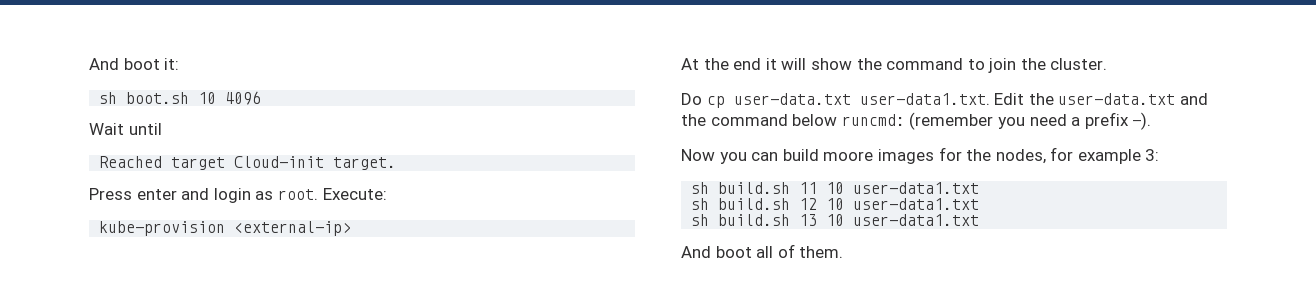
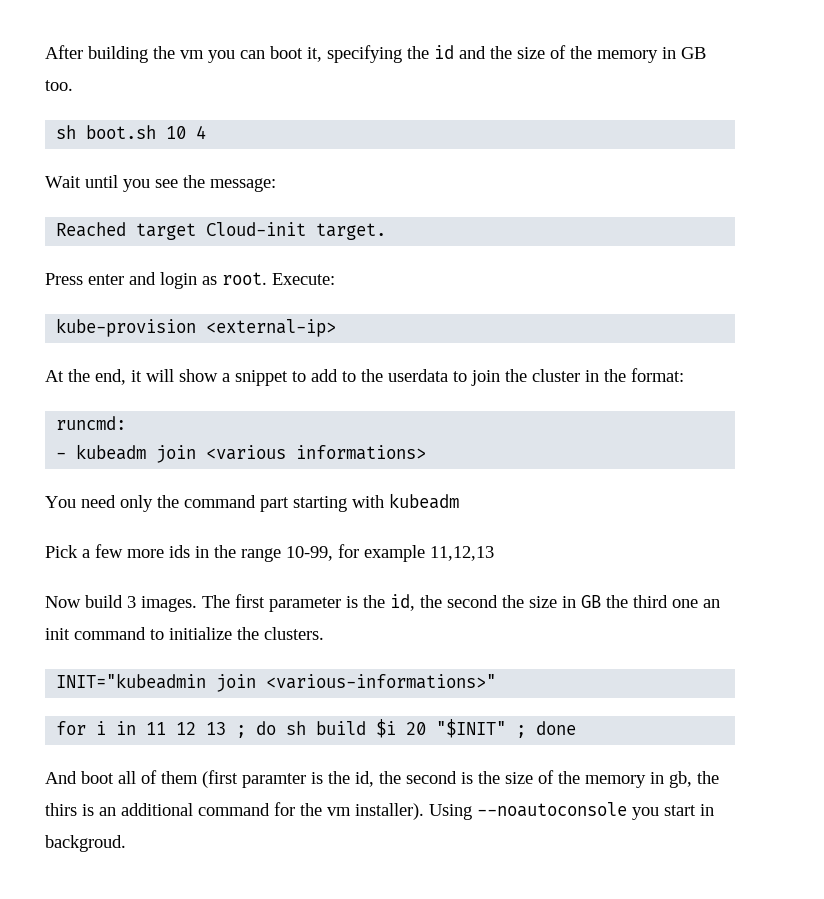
[89,58,180,70] And boot it: -> [45,45,706,63] [45,80,73,91] After building the vm you can boot it, specifying the id and the size of the memory in GB too.
[225,91,262,105] 4096 -> [196,125,207,139] 4
(162, 129) none -> [123,175,276,192] you see the message:
[733,58,762,70] end -> [95,369,126,385] end,
[856,58,1108,73] [681,93,1208,108] [681,112,1152,130] [681,147,1160,164] [691,182,980,194] [691,198,980,210] [691,214,980,226] [681,244,844,258] the command to join the cluster. // Do cp user-data.txt user-data1.txt. Edit the user-data.txt and the command below runcmd: (remember you need a prefix -). // Now you can build moore images for the nodes, for example 3: // sh build.sh 11 10 user-data1.txt // sh build.sh 12 10 user-data1.txt // sh build.sh 13 10 user-data1.txt // And boot all of them. -> [222,368,684,386] [56,416,127,430] [56,444,427,463] [45,493,459,512] [45,544,494,562] [45,594,720,612] [45,627,324,640] [56,673,497,692] [56,719,577,738] [45,770,719,788] [45,802,714,820] [45,835,126,852] a snippet to add to the userdata to join the cluster in the format: // runcmd: // - kubeadm join <various informations> // You need only the command part starting with kubeadm // Pick a few more ids in the range 10-99, for example 11,12,13 // Now build 3 images. The first parameter is the id, the second the size in GB the third one an init command to initialize the clusters. // INIT="kubeadmin join <various-informations>" // for i in 11 12 13 ; do sh build $i 20 "$INIT" ; done // And boot all of them (first paramter is the id, the second is the size of the memory in gb, the thirs is an additional command for the vm installer). Using --noautoconsole you start in backgroud.

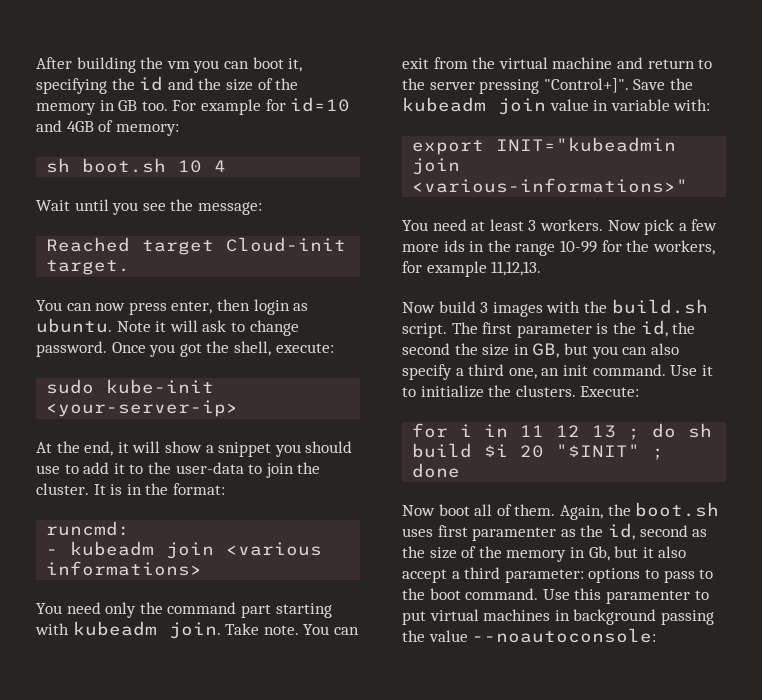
(73, 85) none -> [172,97,351,115] [36,120,179,136] For example for id=10 and 4GB of memory:
[45,272,335,289] [56,318,337,337] Press enter and login as root. Execute: // kube-provision <external-ip> -> [36,299,309,315] [36,318,299,336] [36,341,334,357] [46,379,215,394] [46,400,239,417] You can now press enter, then login as ubuntu. Note it will ask to change password. Once you got the shell, execute: // sudo kube-init <your-server-ip>
(288, 378) none -> [274,441,353,457] [36,465,60,474] you should use
[342,369,448,382] to the userdata -> [113,462,244,474] it to the user-data
[532,369,580,382] cluster -> [36,483,123,495] cluster. It is
[45,545,78,558] // Pick -> [168,622,359,639] [402,57,713,69] [402,78,693,94] [402,97,711,115] [412,137,677,155] [412,158,461,175] [412,178,689,193] [402,219,675,235] join. Take note. You can exit from the virtual machine and return to the server pressing "Control+]". Save the kubeadm join value in variable with: // export INIT="kubeadmin join <various-informations>" // You need at least 3 workers. Now pick
[286,546,333,561] 10-99, -> [559,240,715,255] 10-99 for the workers,
[430,546,494,561] 11,12,13 -> [491,261,542,276] 11,12,13.
[141,596,197,612] images. -> [492,299,708,317] [402,323,447,338] images with the build.sh script.
[581,595,720,608] [45,627,146,640] GB the third one an init command -> [532,343,679,359] [402,364,713,380] GB, but you can also specify a third one, an init command. Use it
[56,673,497,692] // INIT="kubeadmin join <various-informations>" -> [580,386,640,397] Execute:
[45,771,77,784] And -> [402,505,435,516] Now
[161,770,719,788] [45,802,714,820] [45,835,126,852] them (first paramter is the id, the second is the size of the memory in gb, the thirs is an additional command for the vm installer). Using --noautoconsole you start in backgroud. -> [514,502,720,520] [402,523,708,541] [402,546,687,562] [402,567,714,583] [402,588,709,604] [402,609,714,625] [402,628,657,643] them. Again, the boot.sh uses first paramenter as the id, second as the size of the memory in Gb, but it also accept a third parameter: options to pass to the boot command. Use this paramenter to put virtual machines in background passing the value --noautoconsole:

